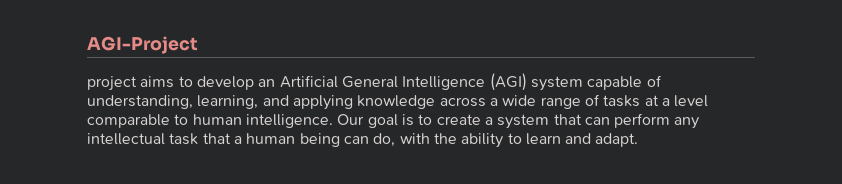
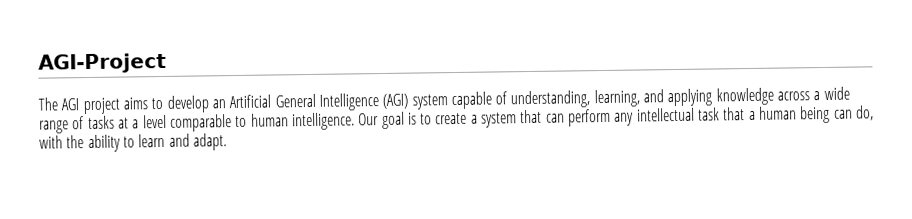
(198, 45) none -> [38,97,80,111] The AGI

